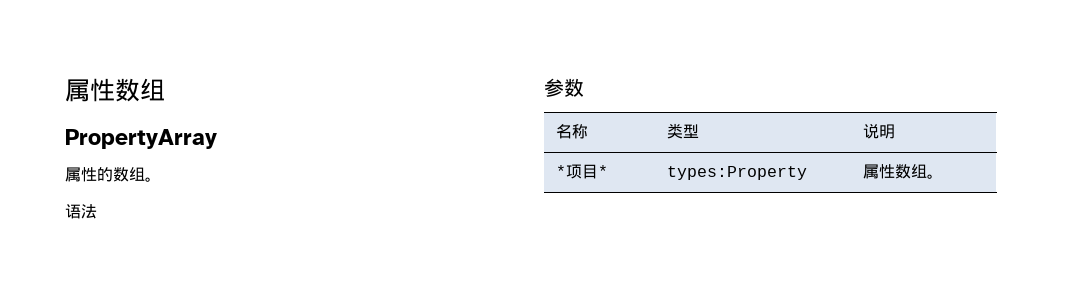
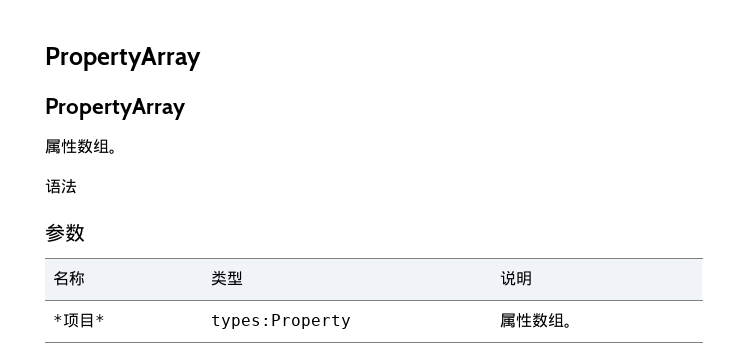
[65,78,165,102] 属性数组 -> [45,47,201,71] PropertyArray
[97,167,113,182] 的 -> (77, 146) none

